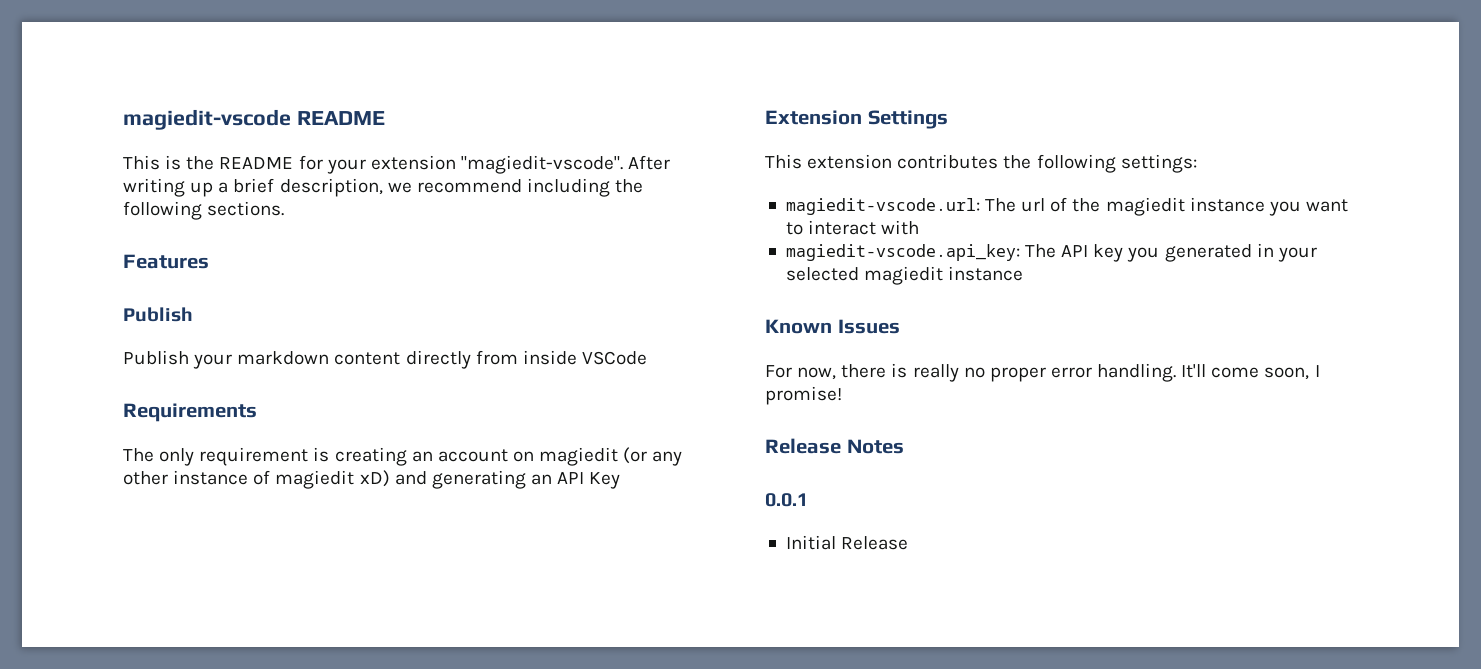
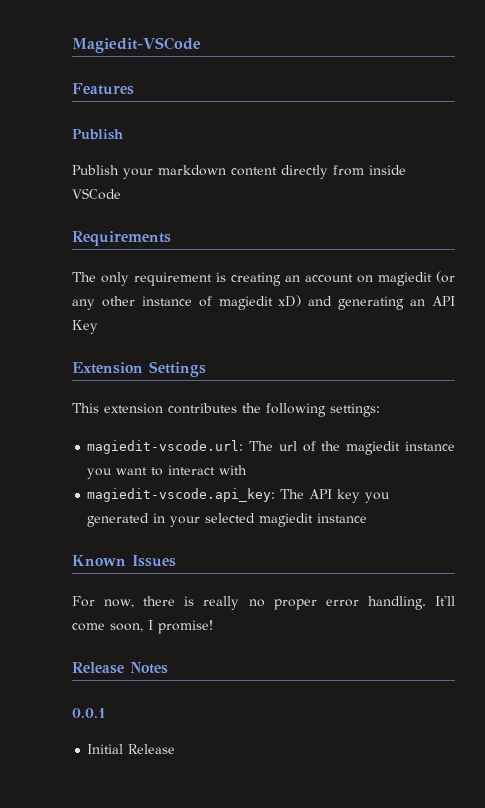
[123,109,385,130] [123,155,671,174] [123,178,644,197] [123,201,285,220] magiedit-vscode README // This is the README for your extension "magiedit-vscode". After writing up a brief description, we recommend including the following sections. -> [72,37,201,53] Magiedit-VSCode

